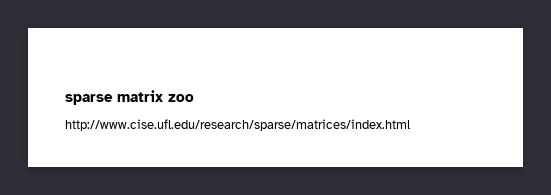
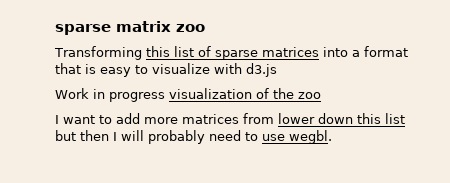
[65,119,410,131] http://www.cise.ufl.edu/research/sparse/matrices/index.html -> [54,46,408,60] [55,63,277,77] [55,88,321,102] [55,113,405,124] [55,130,332,144] Transforming this list of sparse matrices into a format that is easy to visualize with d3.js // Work in progress visualization of the zoo // I want to add more matrices from lower down this list but then I will probably need to use wegbl.

